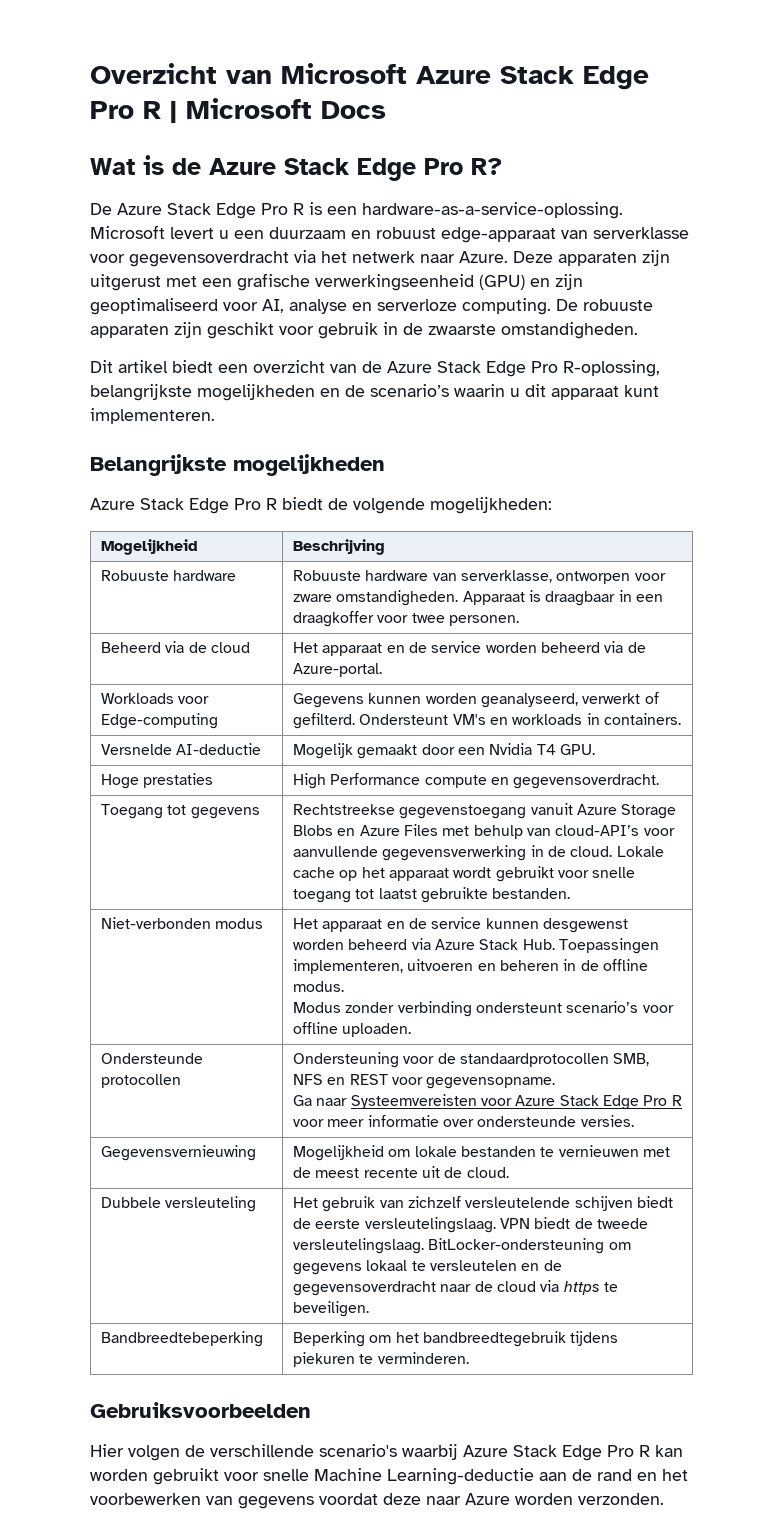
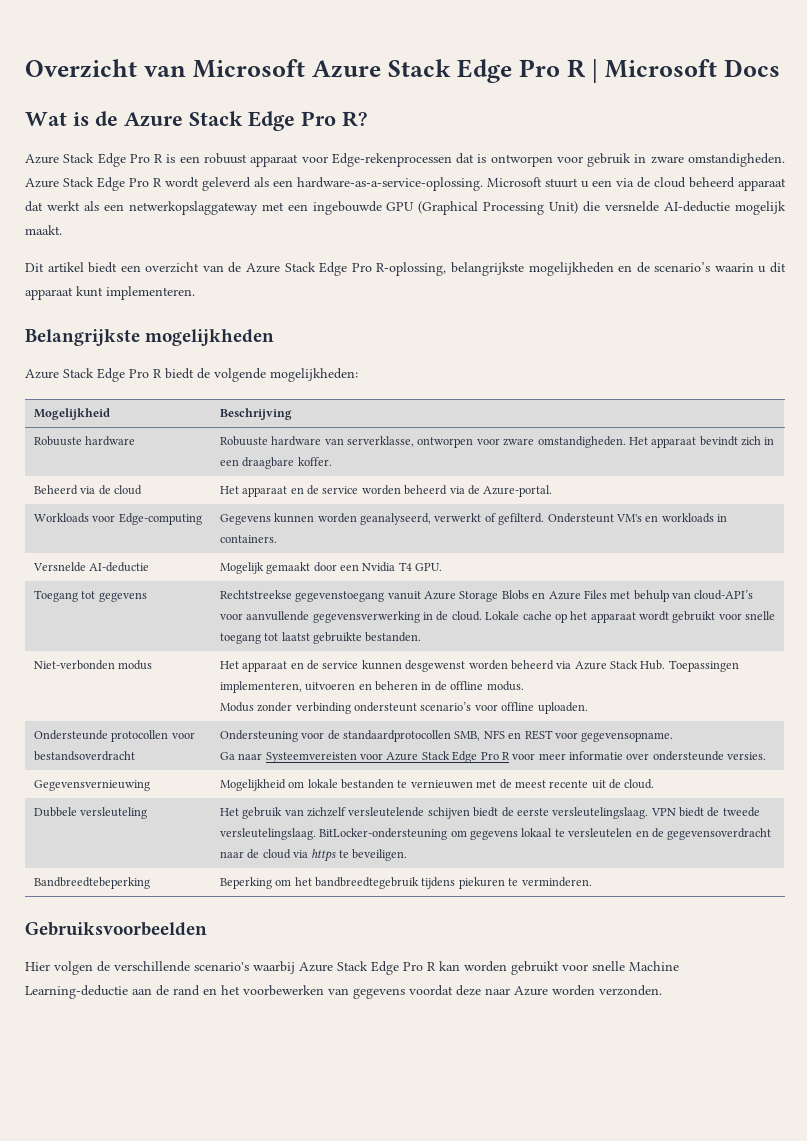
[90,203,112,215] De -> (367, 119) none
[362,202,623,219] [90,225,689,243] [90,250,670,267] [90,273,583,291] [90,298,653,315] [90,322,638,339] hardware-as-a-service-oplossing. Microsoft levert u een duurzaam en robuust edge-apparaat van serverklasse voor gegevensoverdracht via het netwerk naar Azure. Deze apparaten zijn uitgerust met een grafische verwerkingseenheid (GPU) en zijn geoptimaliseerd voor AI, analyse en serverloze computing. De robuuste apparaten zijn geschikt voor gebruik in de zwaarste omstandigheden. -> [203,153,786,167] [25,177,786,191] [25,201,786,215] [25,225,62,235] robuust apparaat voor Edge-rekenprocessen dat is ontworpen voor gebruik in zware omstandigheden. Azure Stack Edge Pro R wordt geleverd als een hardware-as-a-service-oplossing. Microsoft stuurt u een via de cloud beheerd apparaat dat werkt als een netwerkopslaggateway met een ingebouwde GPU (Graphical Processing Unit) die versnelde AI-deductie mogelijk maakt.
[462,590,663,606] [292,611,519,627] Apparaat is draagbaar in een draagkoffer voor twee personen. -> [628,436,775,448] [219,457,332,469] Het apparaat bevindt zich in een draagbare koffer.
[100,773,214,789] [292,773,660,789] // Hoge prestaties | High Performance compute en gegevensoverdracht. -> (443, 567) none
(181, 1081) none -> [171,732,195,739] [33,751,135,761] voor bestandsoverdracht

